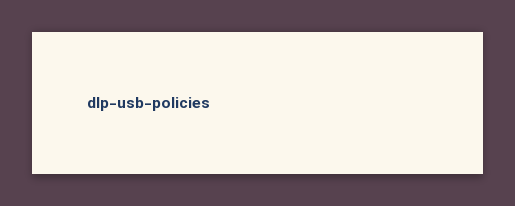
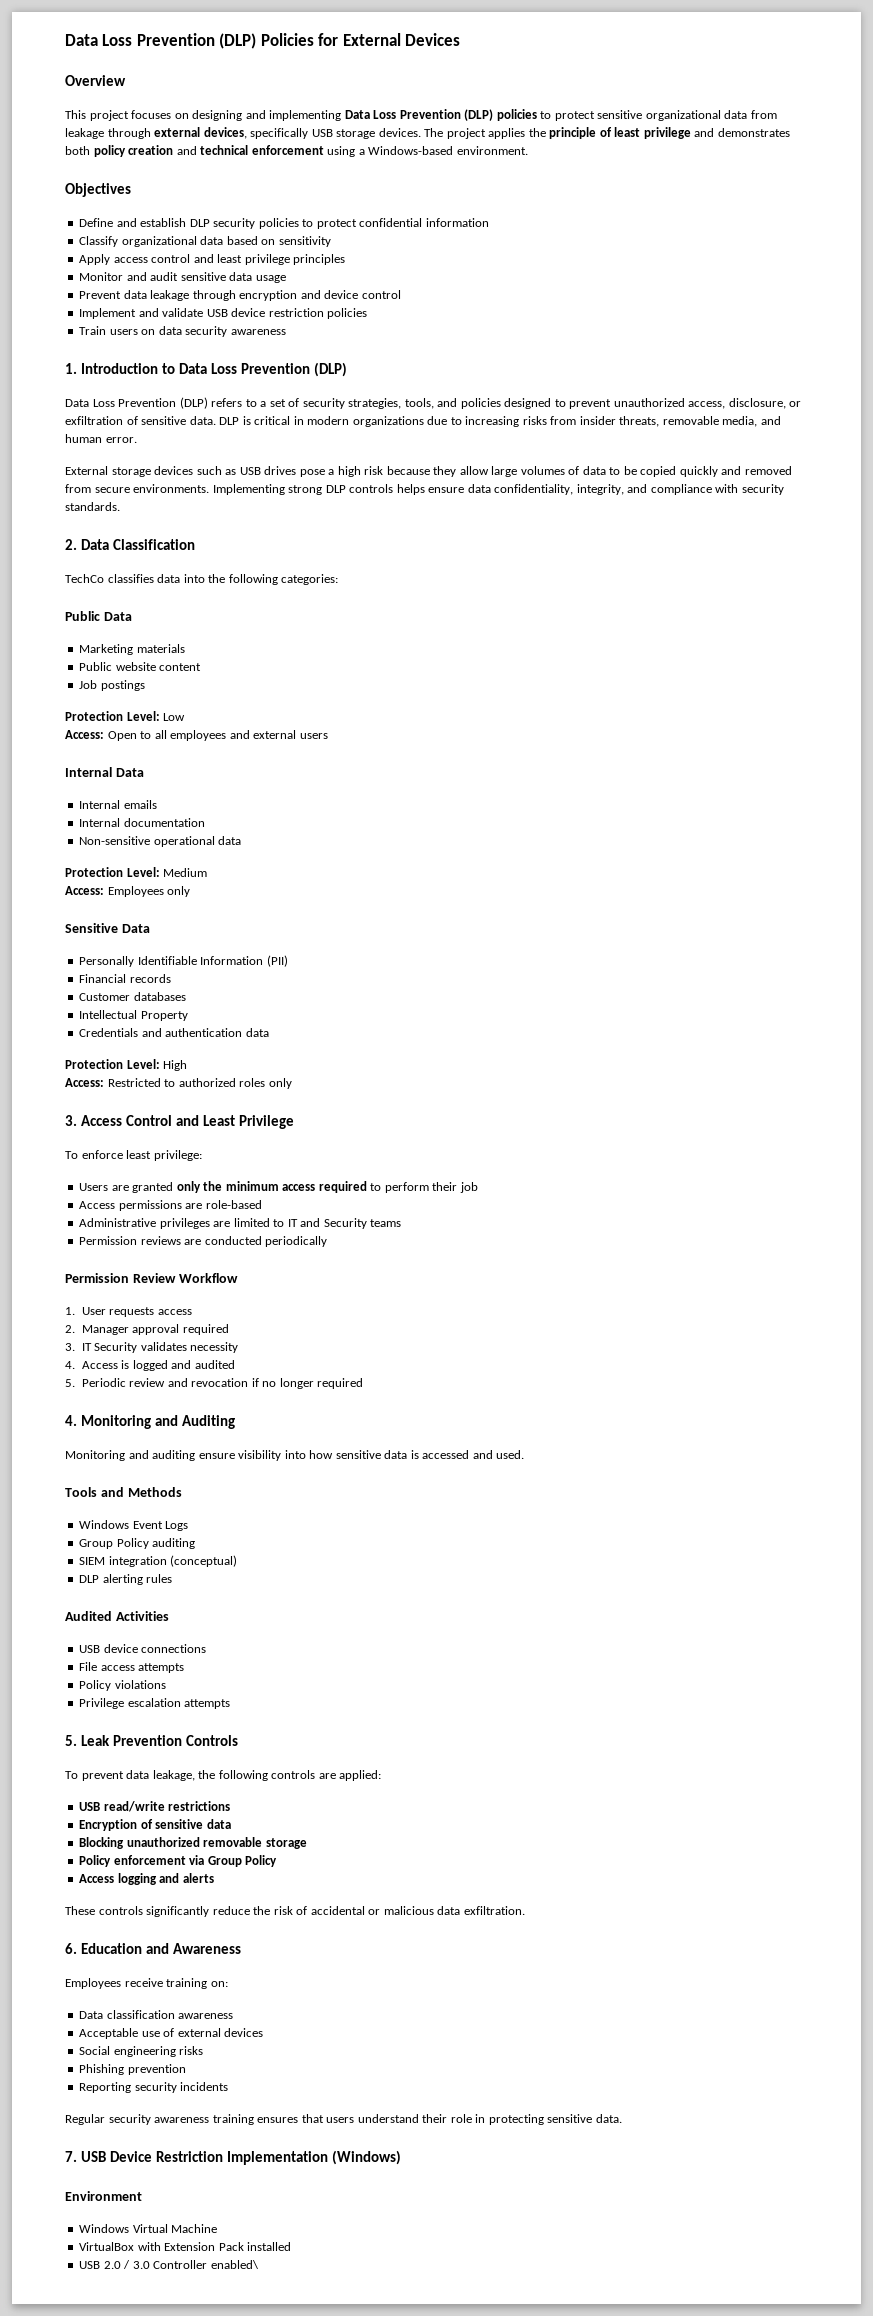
[87,97,210,111] dlp-usb-policies -> [65,33,461,49] [65,75,126,86] [65,109,777,121] [65,127,790,139] [65,145,528,157] [65,183,131,197] [79,218,489,229] [79,236,331,247] [79,254,346,265] [79,272,286,283] [79,290,401,301] [79,308,368,319] [79,326,286,337] [65,362,348,377] [65,397,802,409] [65,416,781,427] [65,434,137,443] [65,466,792,477] [65,484,784,495] [65,502,120,511] [65,539,196,550] [65,574,339,585] [65,611,132,621] [79,644,185,655] [79,662,202,671] [79,680,145,691] [65,711,186,721] [65,730,328,741] [65,767,144,777] [79,800,157,809] [79,818,205,827] [79,836,242,847] [65,867,208,877] [65,886,191,897] [65,923,150,933] [79,955,288,967] [79,974,171,983] [79,992,186,1001] [79,1010,188,1021] [79,1028,269,1037] [65,1059,188,1071] [65,1078,292,1089] [65,1115,295,1129] [65,1150,202,1161] [79,1181,478,1193] [79,1200,262,1211] [79,1218,402,1229] [79,1236,328,1247] [65,1273,238,1283] [65,1307,192,1317] [65,1324,229,1335] [65,1342,239,1353] [65,1360,235,1371] [65,1378,364,1389] [65,1415,236,1429] [65,1450,525,1461] [65,1487,182,1497] [79,1520,189,1531] [79,1538,196,1549] [79,1555,238,1567] [79,1574,173,1585] [65,1611,169,1621] [79,1644,207,1653] [79,1662,185,1673] [79,1680,166,1691] [79,1698,231,1709] [65,1735,239,1746] [65,1770,382,1781] [79,1801,231,1812] [79,1819,231,1831] [79,1837,307,1849] [79,1855,278,1867] [79,1873,214,1885] [65,1906,525,1917] [65,1943,242,1954] [65,1978,228,1989] [79,2010,234,2019] [79,2028,264,2039] [79,2046,204,2057] [79,2064,186,2075] [79,2082,229,2093] [65,2114,622,2125] [65,2150,402,2165] [65,2191,142,2201] [79,2224,218,2233] [79,2242,292,2251] [79,2260,259,2269] Data Loss Prevention (DLP) Policies for External Devices // Overview // This project focuses on designing and implementing Data Loss Prevention (DLP) policies to protect sensitive organizational data from leakage through external devices, specifically USB storage devices. The project applies the principle of least privilege and demonstrates both policy creation and technical enforcement using a Windows-based environment. // Objectives // Define and establish DLP security policies to protect confidential information // Classify organizational data based on sensitivity // Apply access control and least privilege principles // Monitor and audit sensitive data usage // Prevent data leakage through encryption and device control // Implement and validate USB device restriction policies // Train users on data security awareness // 1. Introduction to Data Loss Prevention (DLP) // Data Loss Prevention (DLP) refers to a set of security strategies, tools, and policies designed to prevent unauthorized access, disclosure, or exfiltration of sensitive data. DLP is critical in modern organizations due to increasing risks from insider threats, removable media, and human error. // External storage devices such as USB drives pose a high risk because they allow large volumes of data to be copied quickly and removed from secure environments. Implementing strong DLP controls helps ensure data confidentiality, integrity, and compliance with security standards. // 2. Data Classification // TechCo classifies data into the following categories: // Public Data // Marketing materials // Public website content // Job postings // Protection Level: Low // Access: Open to all employees and external users // Internal Data // Internal emails // Internal documentation // Non-sensitive operational data // Protection Level: Medium // Access: Employees only // Sensitive Data // Personally Identifiable Information (PII) // Financial records // Customer databases // Intellectual Property // Credentials and authentication data // Protection Level: High // Access: Restricted to authorized roles only // 3. Access Control and Least Privilege // To enforce least privilege: // Users are granted only the minimum access required to perform their job // Access permissions are role-based // Administrative privileges are limited to IT and Security teams // Permission reviews are conducted periodically // Permission Review Workflow // 1. User requests access // 2. Manager approval required // 3. IT Security validates necessity // 4. Access is logged and audited // 5. Periodic review and revocation if no longer required // 4. Monitoring and Auditing // Monitoring and auditing ensure visibility into how sensitive data is accessed and used. // Tools and Methods // Windows Event Logs // Group Policy auditing // SIEM integration (conceptual) // DLP alerting rules // Audited Activities // USB device connections // File access attempts // Policy violations // Privilege escalation attempts // 5. Leak Prevention Controls // To prevent data leakage, the following controls are applied: // USB read/write restrictions // Encryption of sensitive data // Blocking unauthorized removable storage // Policy enforcement via Group Policy // Access logging and alerts // These controls significantly reduce the risk of accidental or malicious data exfiltration. // 6. Education and Awareness // Employees receive training on: // Data classification awareness // Acceptable use of external devices // Social engineering risks // Phishing prevention // Reporting security incidents // Regular security awareness training ensures that users understand their role in protecting sensitive data. // 7. USB Device Restriction Implementation (Windows) // Environment // Windows Virtual Machine // VirtualBox with Extension Pack installed // USB 2.0 / 3.0 Controller enabled\

